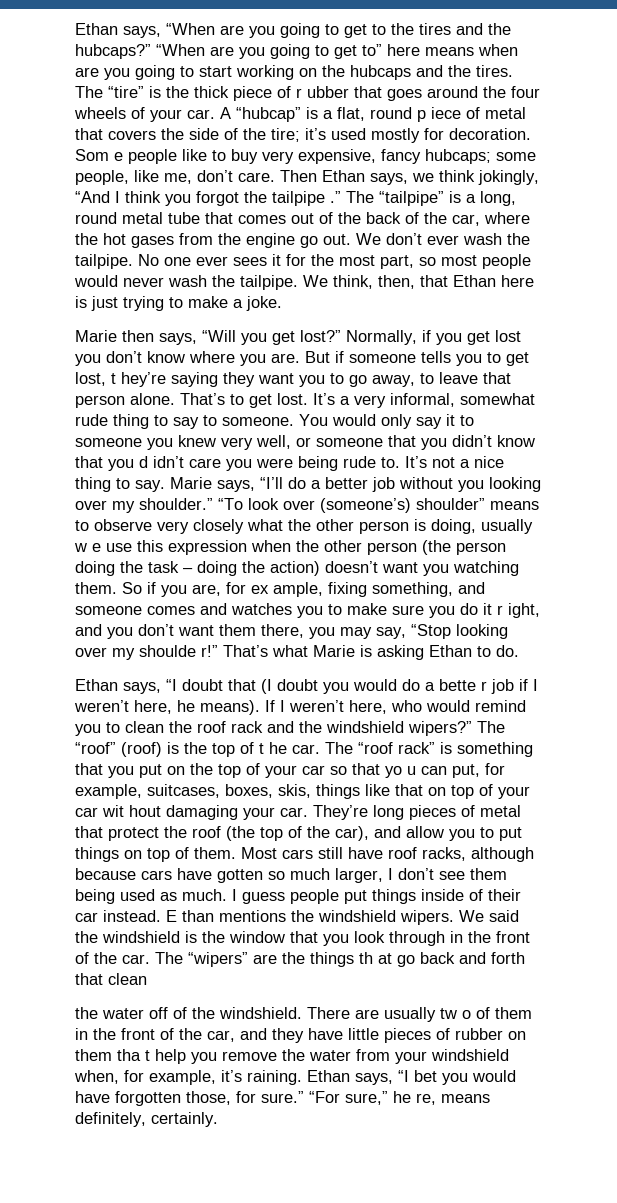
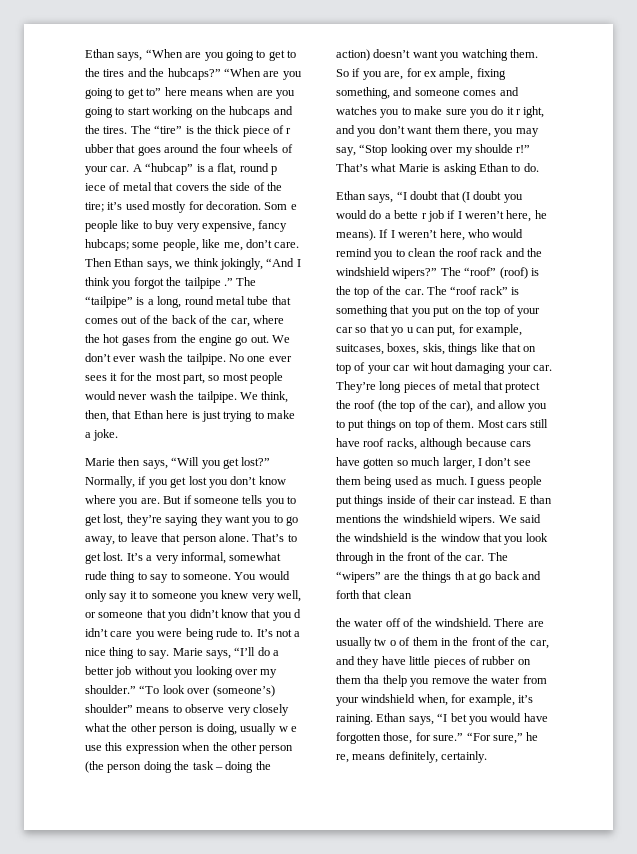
[111,372,166,387] t hey’re -> [126,514,162,526] they’re
[259,742,287,754] t he -> [386,286,402,295] the
[145,1049,186,1064] t help -> [382,675,407,687] thelp

